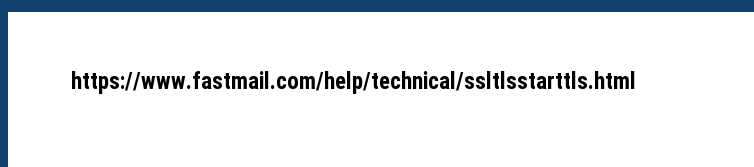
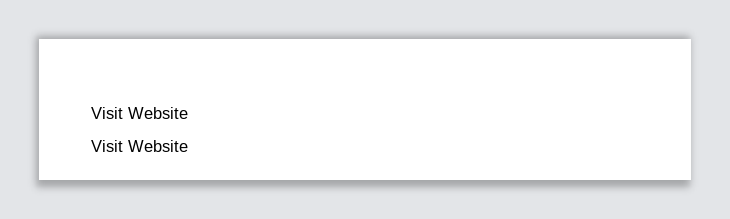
[71,71,636,94] https://www.fastmail.com/help/technical/ssltlsstarttls.html -> [91,107,188,119] [91,140,188,152] Visit Website // Visit Website

